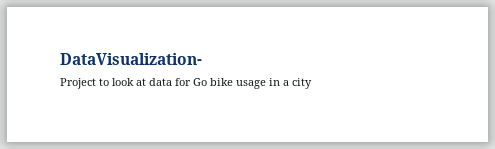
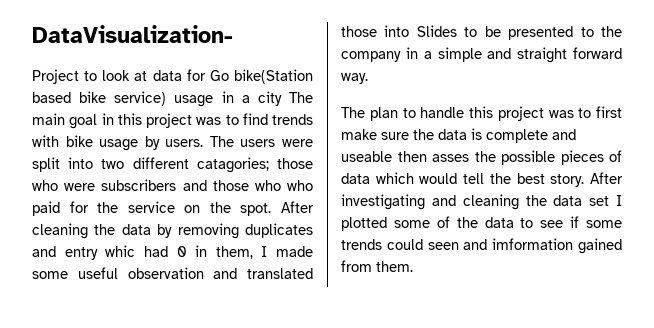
[210,78,312,89] bike usage in a city -> [233,69,313,84] [32,91,313,107] [32,113,313,129] [32,135,313,151] [32,157,313,173] [32,179,313,191] [32,201,315,216] [32,223,313,239] [32,245,313,260] [32,267,313,279] [341,25,622,40] [341,47,622,63] [341,73,368,84] [341,106,622,121] [341,128,576,143] [341,150,622,165] [341,172,623,187] [341,194,622,210] [341,216,622,231] [341,238,622,254] [341,260,413,272] bike(Station based bike service) usage in a city The main goal in this project was to find trends with bike usage by users. The users were split into two different catagories; those who were subscribers and those who who paid for the service on the spot. After cleaning the data by removing duplicates and entry whic had 0 in them, I made some useful observation and translated those into Slides to be presented to the company in a simple and straight forward way. // The plan to handle this project was to first make sure the data is complete and useable then asses the possible pieces of data which would tell the best story. After investigating and cleaning the data set I plotted some of the data to see if some trends could seen and imformation gained from them.

